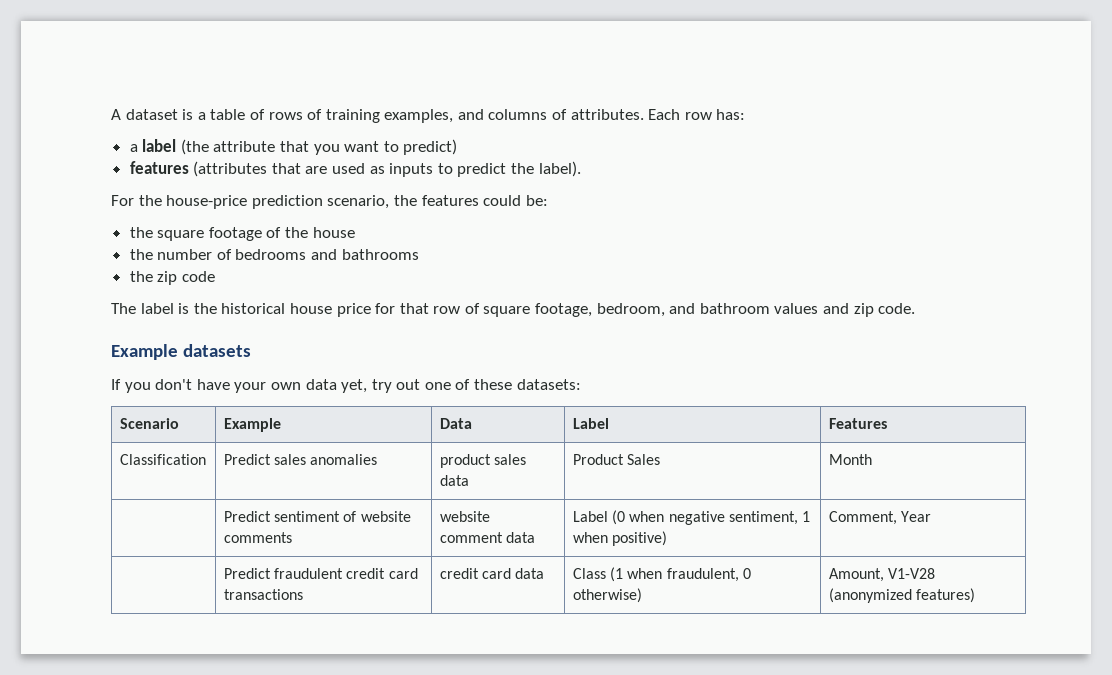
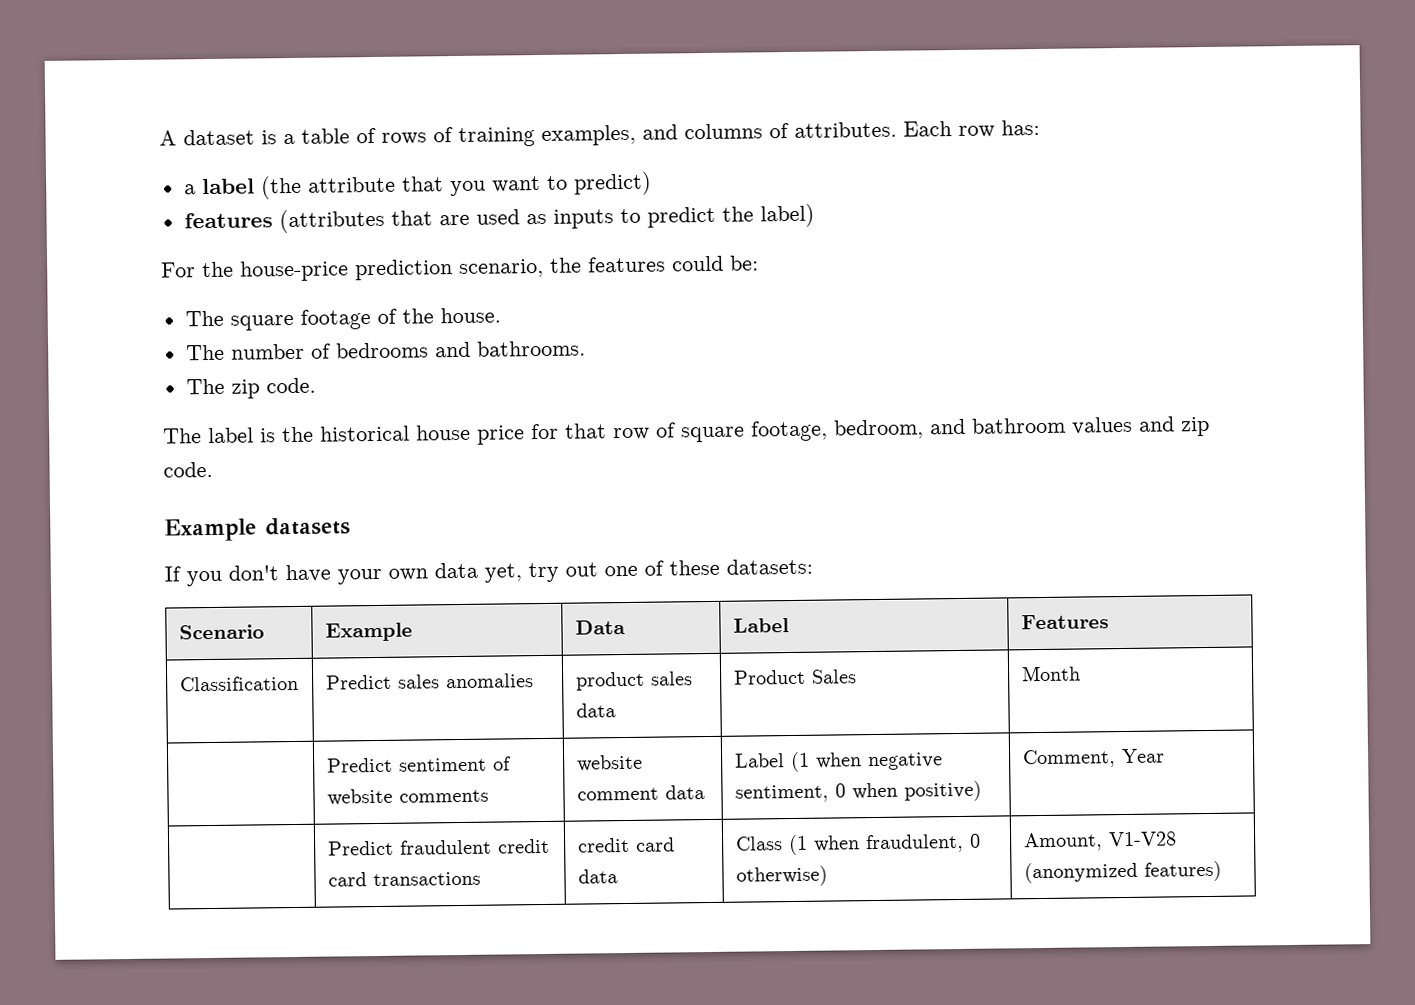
[538,161,581,177] label). -> [759,203,815,228] label)
[129,227,153,238] the -> [184,310,224,327] The
[312,227,355,238] [129,249,153,260] house // the -> [439,307,501,324] [185,344,225,361] house. // The
[341,249,419,260] [129,271,215,285] bathrooms // the zip code -> [476,340,586,357] [185,377,316,399] bathrooms. // The zip code.
[612,510,626,525] (0 -> [790,751,810,773] (1
[801,511,810,522] 1 -> [834,783,846,798] 0

